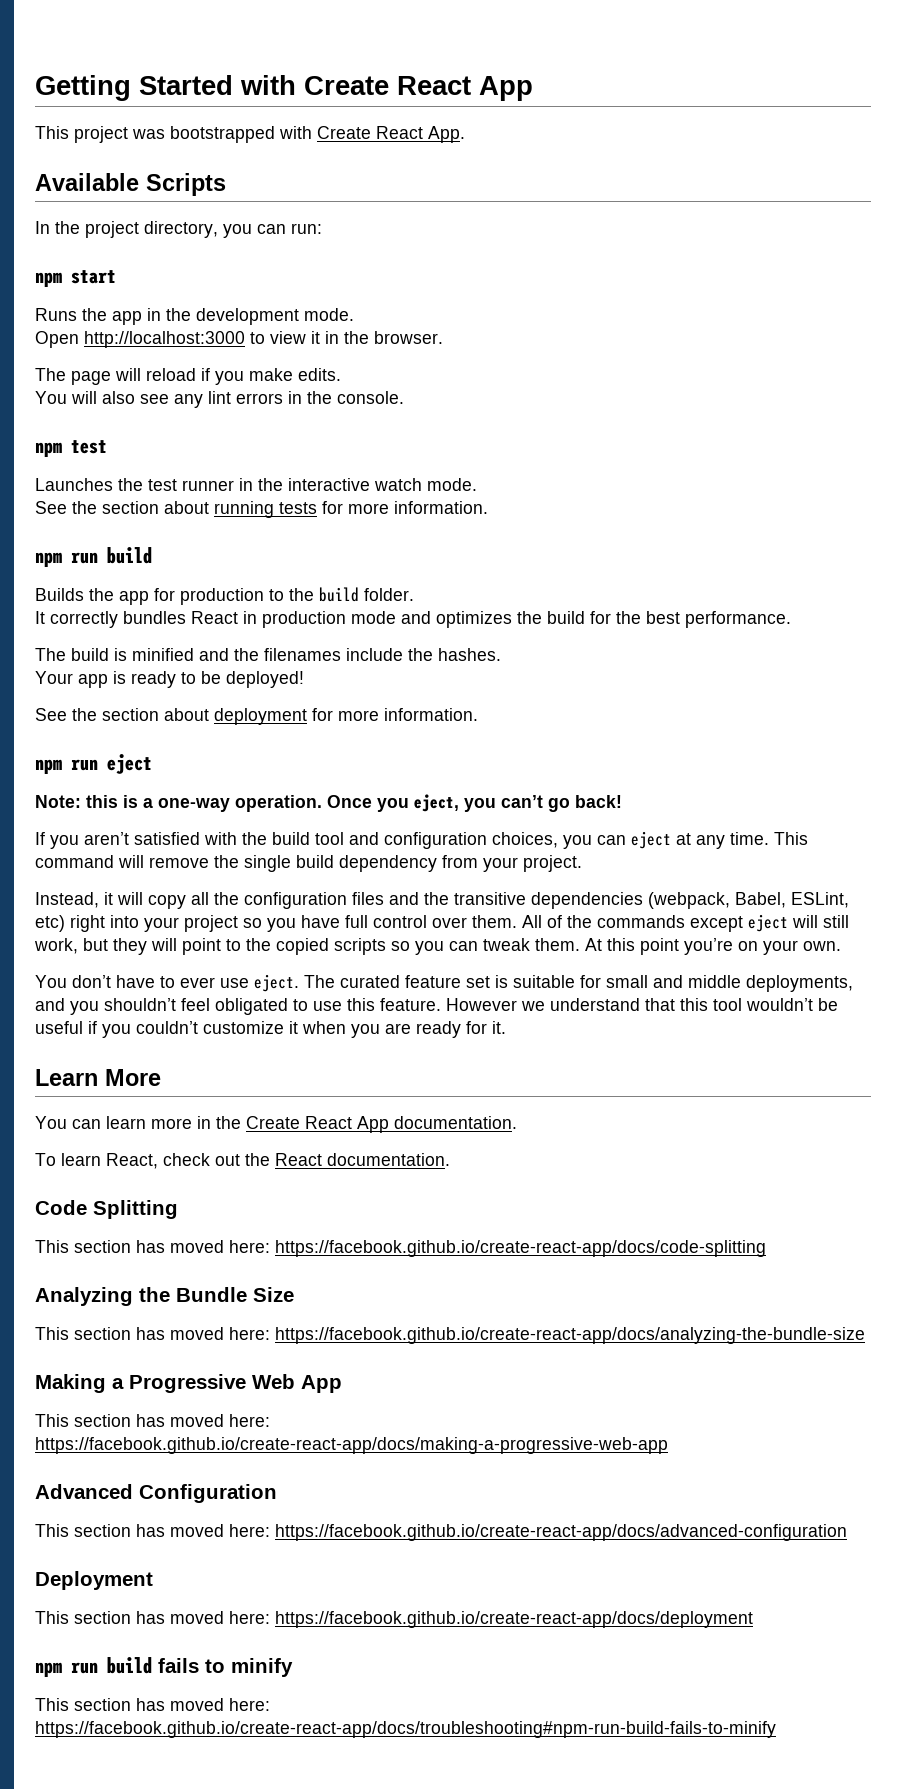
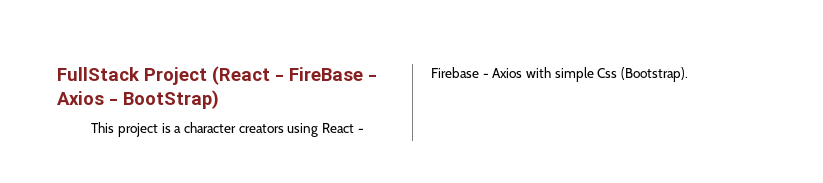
[35,75,533,101] [35,126,465,143] [35,173,226,196] [35,221,322,238] [35,270,116,287] [35,308,354,325] [35,331,443,348] [35,368,341,385] [35,391,404,408] [35,440,107,457] [35,478,477,491] [35,501,488,518] [35,547,152,567] [35,587,414,605] [35,611,791,628] [35,648,501,661] [35,671,304,688] [35,708,478,725] [35,754,152,774] [35,794,622,812] [35,831,808,849] [35,855,582,872] [35,892,849,909] [35,914,849,932] [34,938,841,955] [35,974,853,992] [35,998,838,1015] [35,1021,506,1038] [35,1069,161,1086] [35,1116,517,1133] [35,1153,450,1169] [35,1200,178,1219] [35,1240,766,1257] [35,1287,294,1306] [35,1327,865,1344] [35,1374,342,1393] [35,1414,270,1427] [35,1437,668,1454] [35,1484,277,1503] [35,1524,847,1541] [35,1571,153,1590] [35,1611,753,1628] [35,1657,293,1677] [35,1698,270,1711] [35,1721,776,1738] Getting Started with Create React App // This project was bootstrapped with Create React App. // Available Scripts // In the project directory, you can run: // npm start // Runs the app in the development mode. // Open http://localhost:3000 to view it in the browser. // The page will reload if you make edits. // You will also see any lint errors in the console. // npm test // Launches the test runner in the interactive watch mode. // See the section about running tests for more information. // npm run build // Builds the app for production to the build folder. // It correctly bundles React in production mode and optimizes the build for the best performance. // The build is minified and the filenames include the hashes. // Your app is ready to be deployed! // See the section about deployment for more information. // npm run eject // Note: this is a one-way operation. Once you eject, you can’t go back! // If you aren’t satisfied with the build tool and configuration choices, you can eject at any time. This command will remove the single build dependency from your project. // Instead, it will copy all the configuration files and the transitive dependencies (webpack, Babel, ESLint, etc) right into your project so you have full control over them. All of the commands except eject will still work, but they will point to the copied scripts so you can tweak them. At this point you’re on your own. // You don’t have to ever use eject. The curated feature set is suitable for small and middle deployments, and you shouldn’t feel obligated to use this feature. However we understand that this tool wouldn’t be useful if you couldn’t customize it when you are ready for it. // Learn More // You can learn more in the Create React App documentation. // To learn React, check out the React documentation. // Code Splitting // This section has moved here: https://facebook.github.io/create-react-app/docs/code-splitting // Analyzing the Bundle Size // This section has moved here: https://facebook.github.io/create-react-app/docs/analyzing-the-bundle-size // Making a Progressive Web App // This section has moved here: https://facebook.github.io/create-react-app/docs/making-a-progressive-web-app // Advanced Configuration // This section has moved here: https://facebook.github.io/create-react-app/docs/advanced-configuration // Deployment // This section has moved here: https://facebook.github.io/create-react-app/docs/deployment // npm run build fails to minify // This section has moved here: https://facebook.github.io/create-react-app/docs/troubleshooting#npm-run-build-fails-to-minify -> [57,66,377,85] [57,90,219,109] [91,122,364,137] [431,67,688,82] FullStack Project (React - FireBase - Axios - BootStrap) // This project is a character creators using React - Firebase - Axios with simple Css (Bootstrap).

